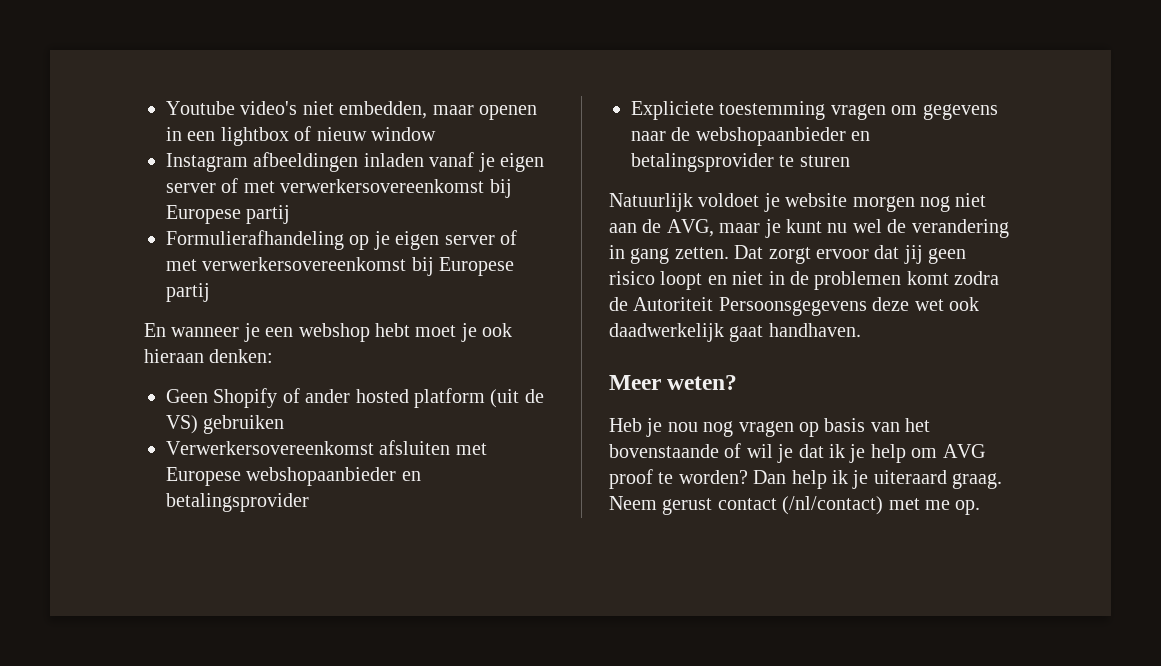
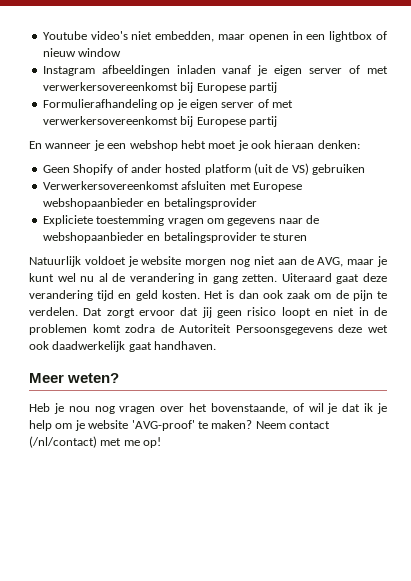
[827,219,882,233] nu wel -> [57,273,108,282] wel nu al
(729, 253) none -> [281,273,387,284] [29,290,387,301] [29,307,78,316] Uiteraard gaat deze verandering tijd en geld kosten. Het is dan ook zaak om de pijn te verdelen.
[799,418,931,437] [609,444,719,458] op basis van het bovenstaande -> [160,403,288,414] over het bovenstaande,
[942,444,985,458] [609,469,1003,489] [609,496,713,515] AVG proof te worden? Dan help ik je uiteraard graag. Neem gerust -> [74,420,286,431] je website 'AVG-proof' te maken? Neem
[955,500,981,515] op. -> [143,437,162,448] op!

